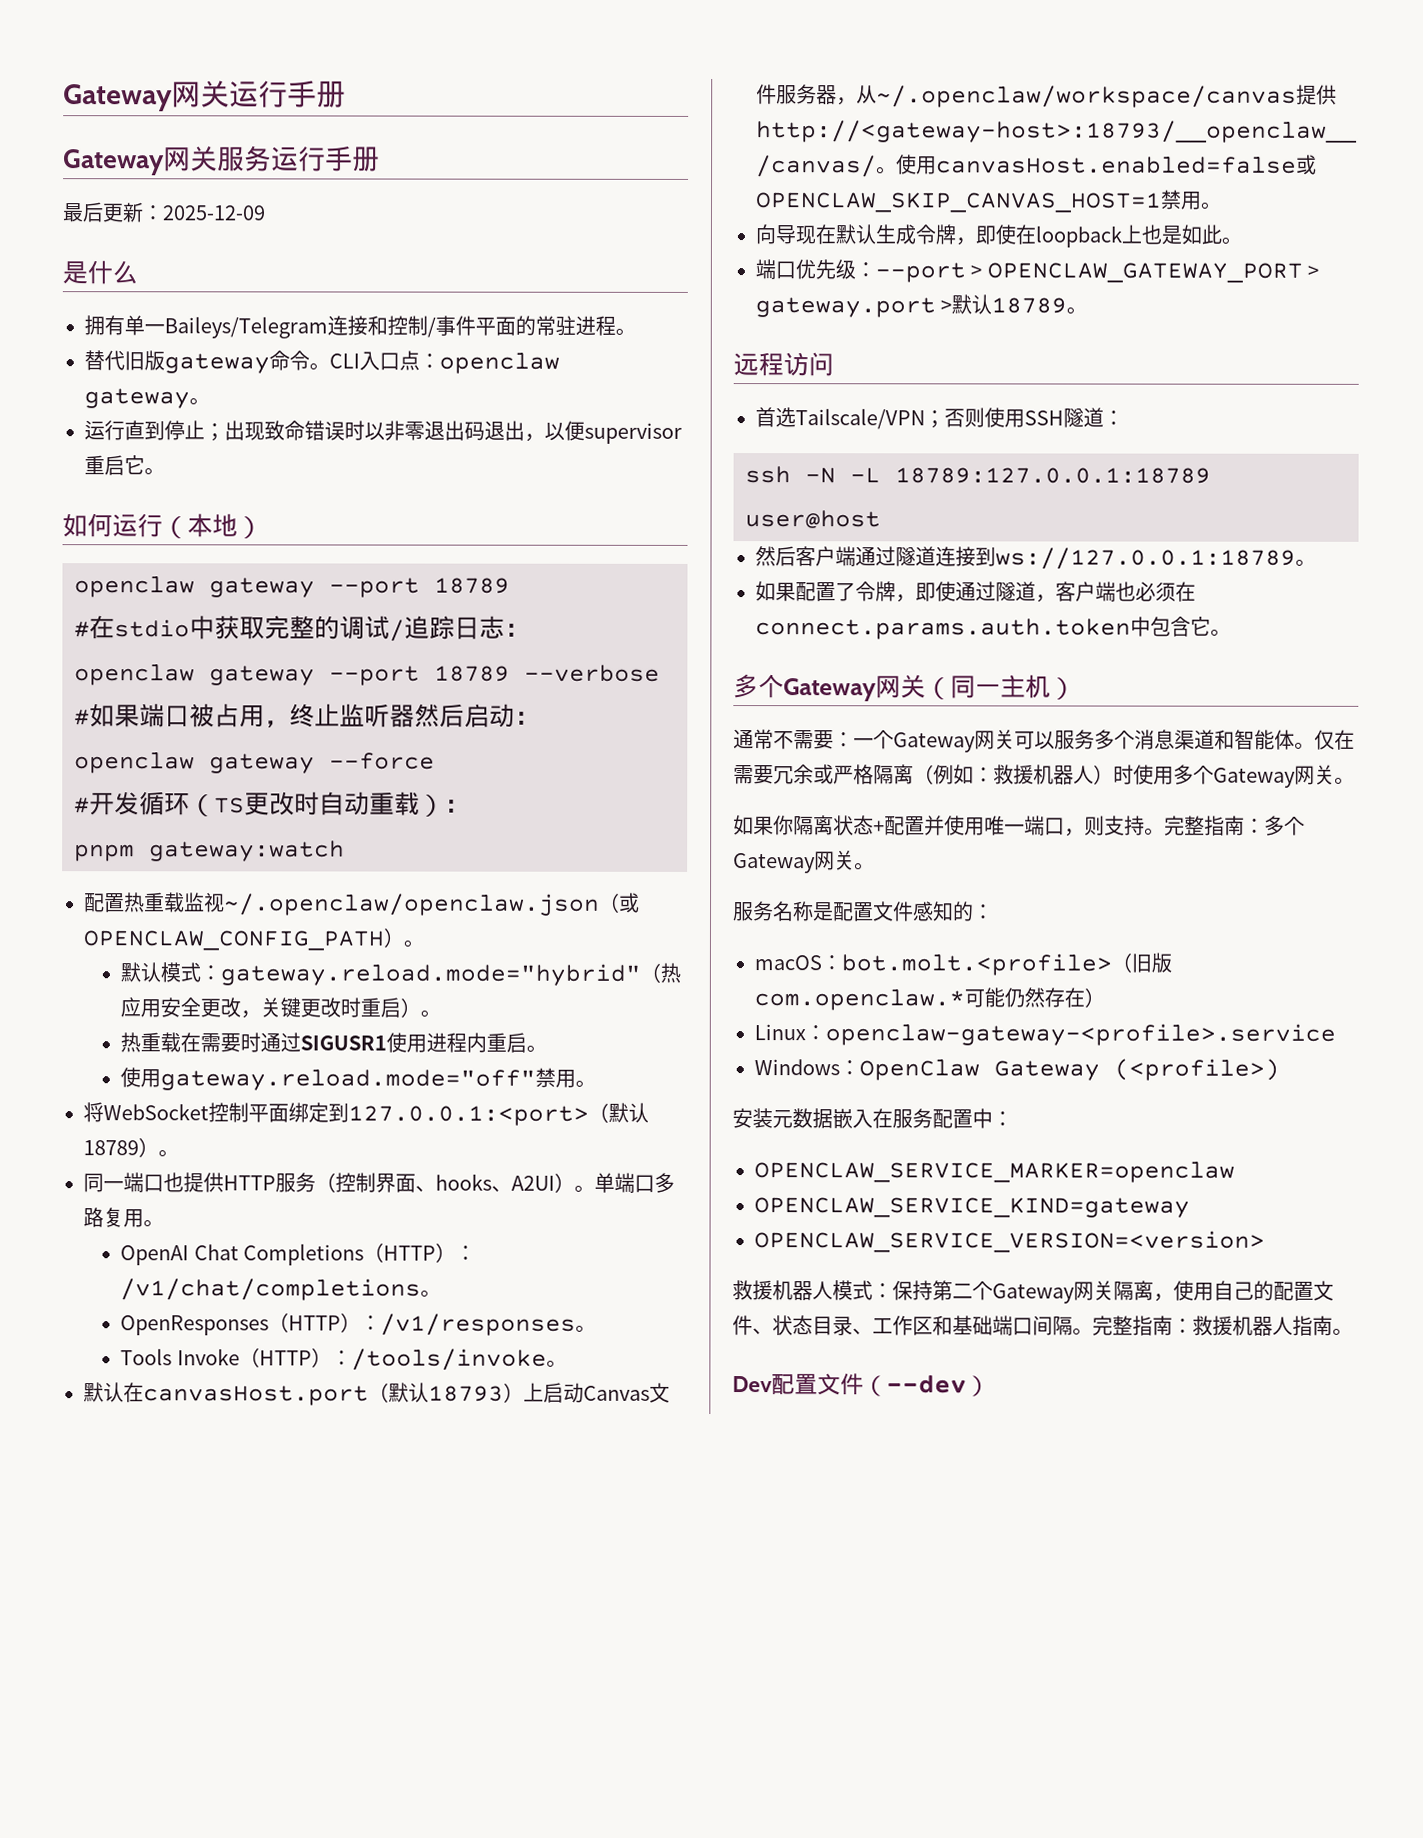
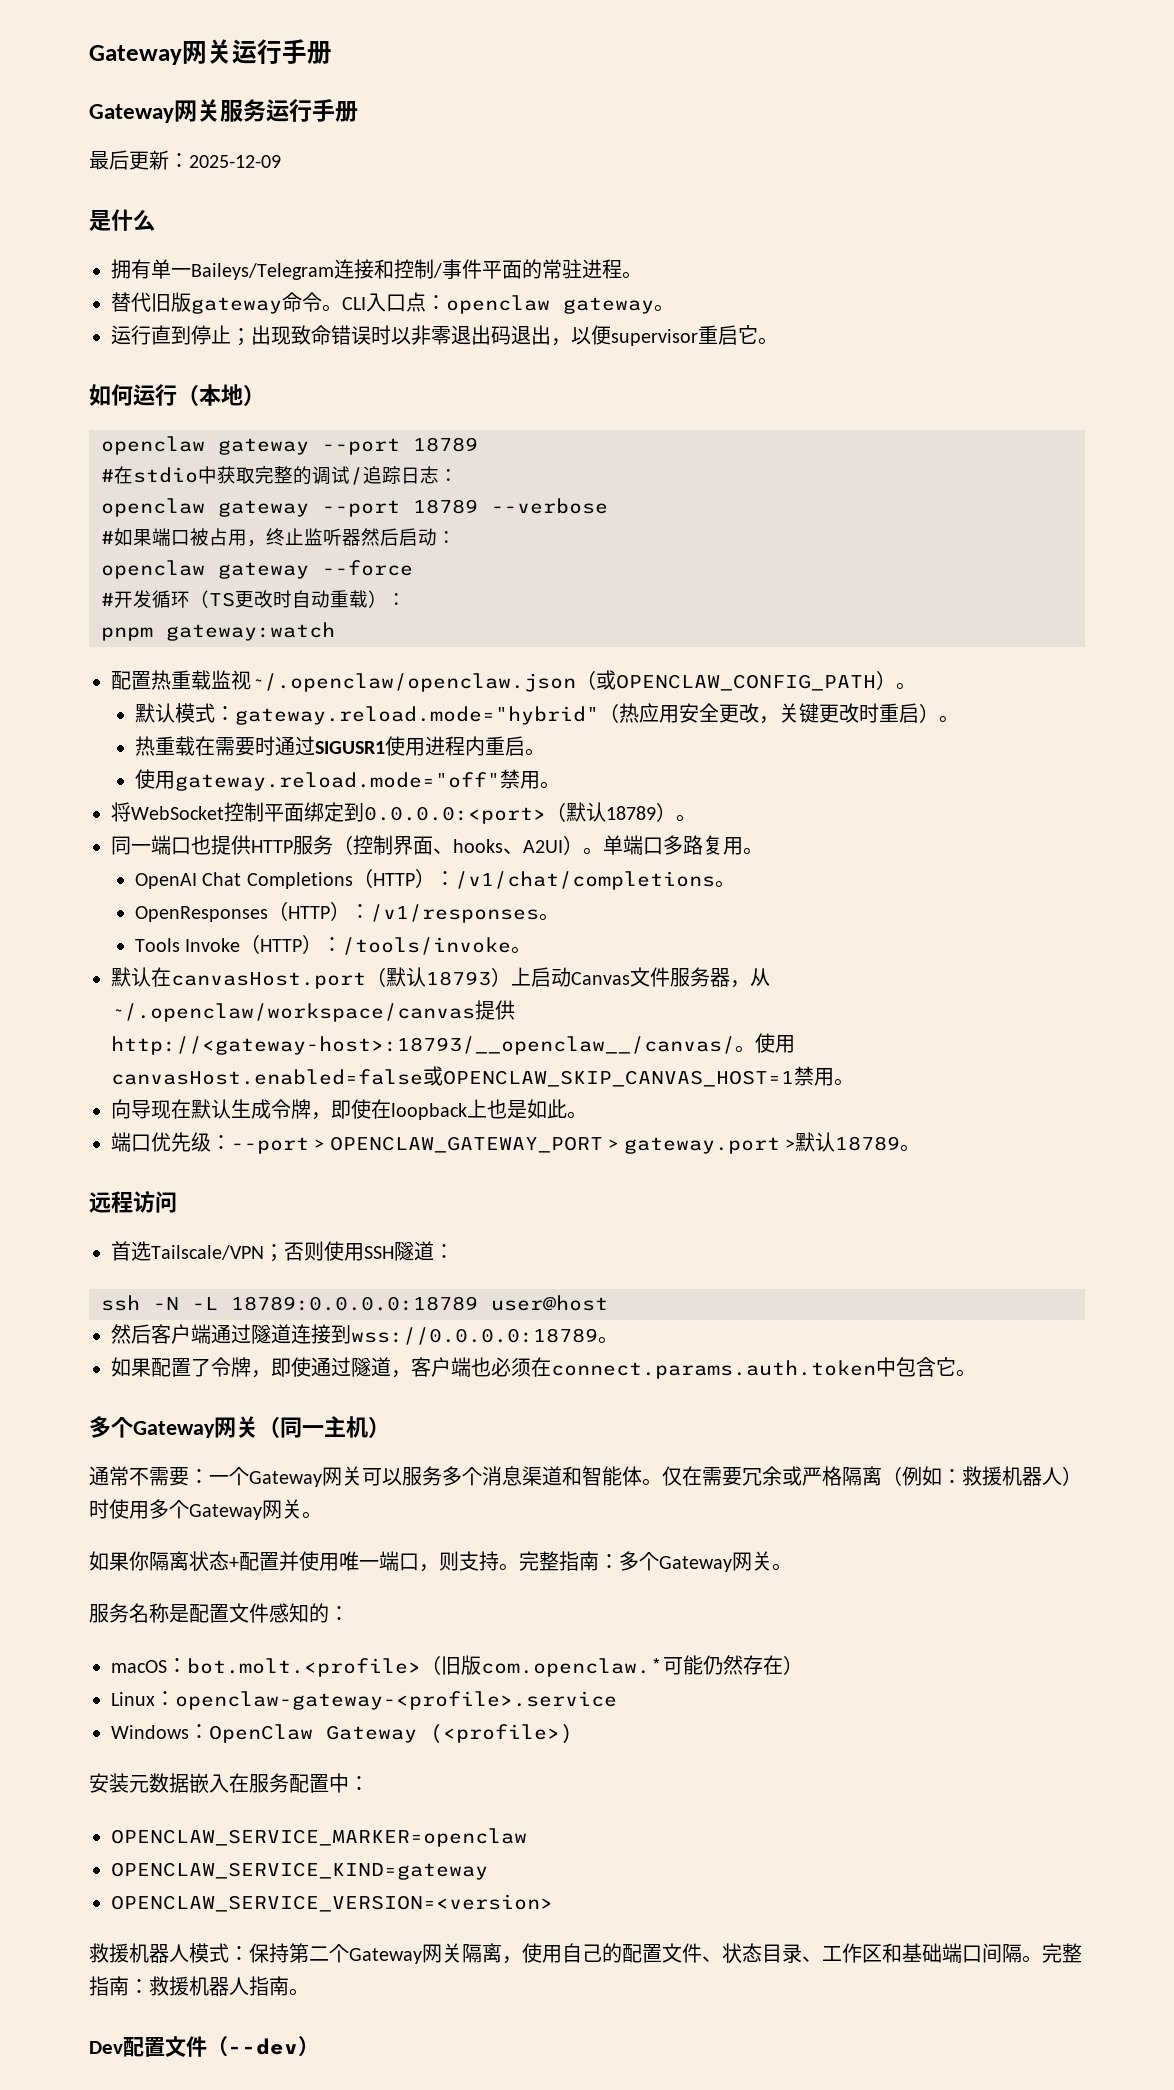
[348,1105,589,1126] 127.0.0.1:<port> -> [364,806,546,824] 0.0.0.0:<port>
[895,467,1211,484] 18789:127.0.0.1:18789 -> [231,1296,478,1311] 18789:0.0.0.0:18789
[995,547,1296,570] ws://127.0.0.1:18789 -> [351,1327,598,1345] wss://0.0.0.0:18789

